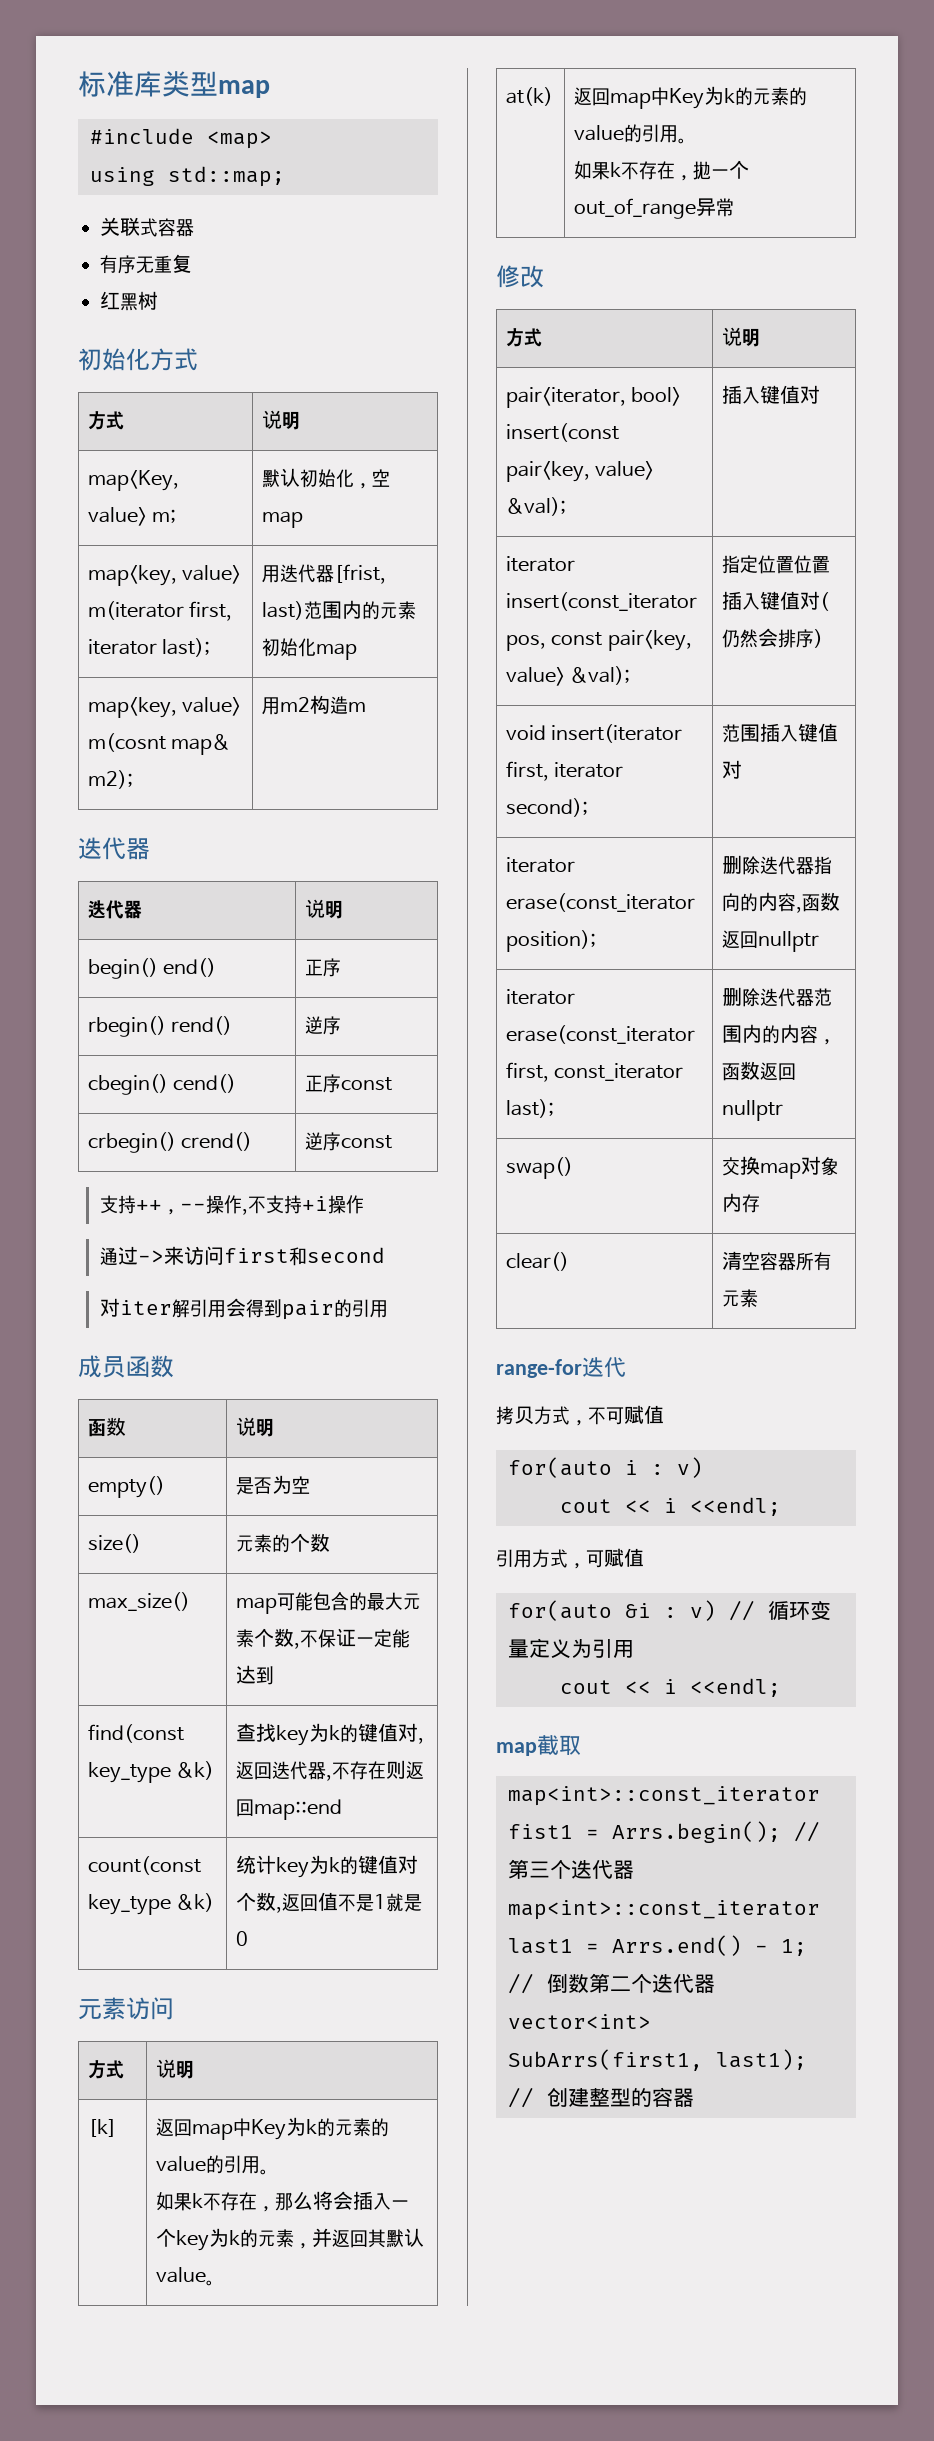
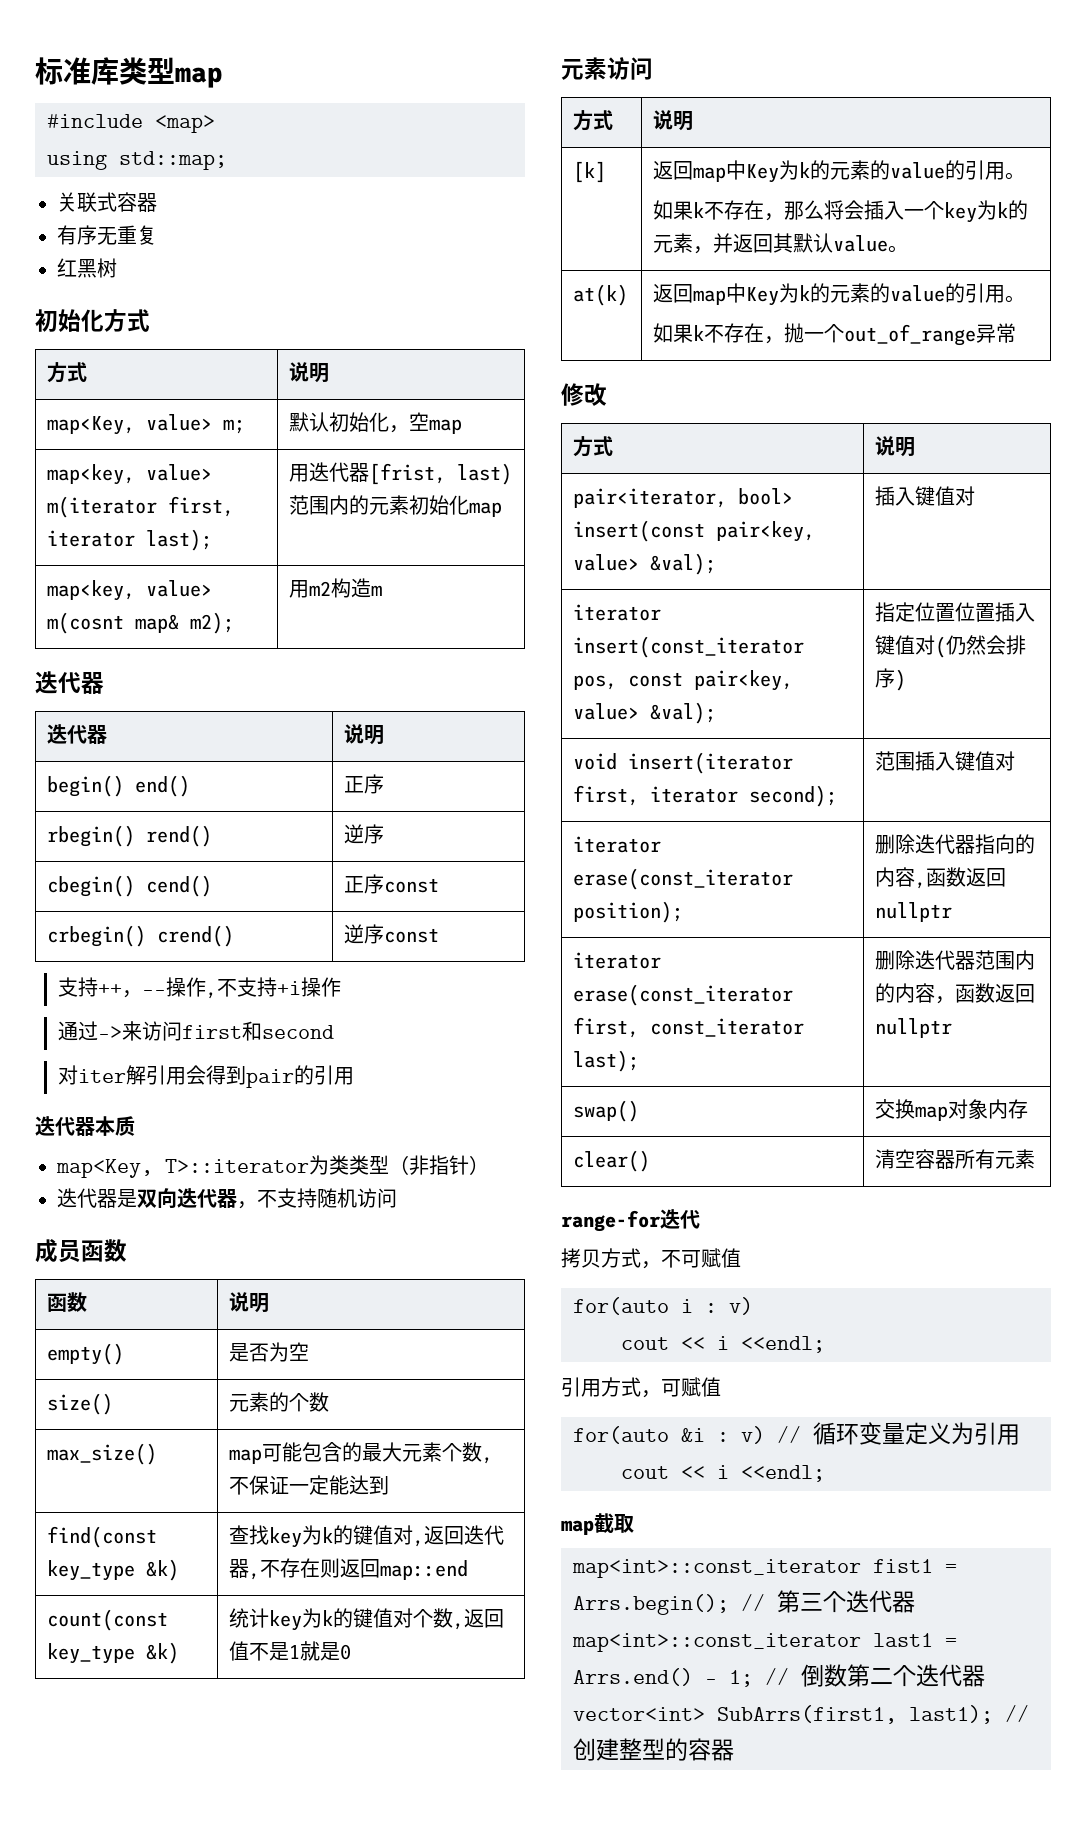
(389, 1309) none -> [35,1116,135,1136] [56,1155,489,1178] [57,1188,397,1209] // 迭代器本质 // map<Key, T>::iterator为类类型（非指针） // 迭代器是双向迭代器，不支持随机访问

